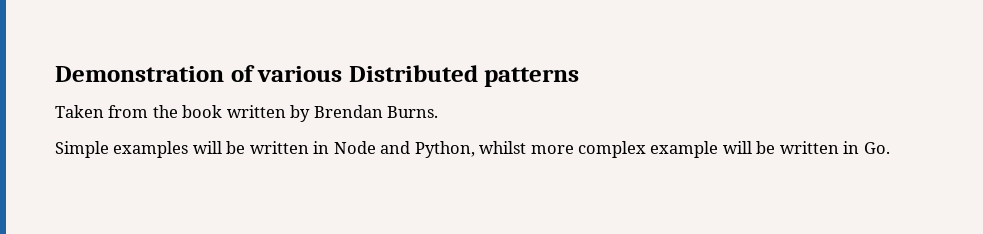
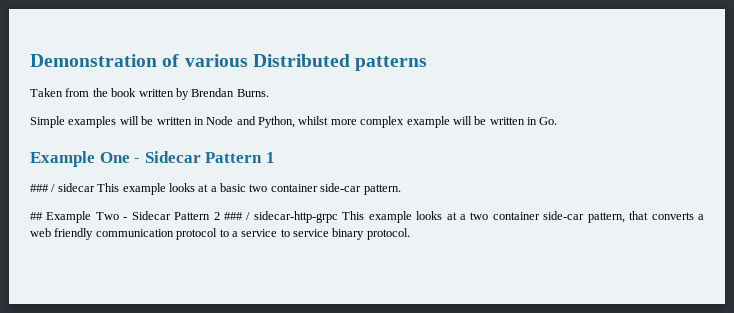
(890, 148) none -> [30,151,275,167] [30,183,401,195] [30,211,705,223] [30,228,410,240] // Example One - Sidecar Pattern 1 // ### / sidecar This example looks at a basic two container side-car pattern. // ## Example Two - Sidecar Pattern 2 ### / sidecar-http-grpc This example looks at a two container side-car pattern, that converts a web friendly communication protocol to a service to service binary protocol.

